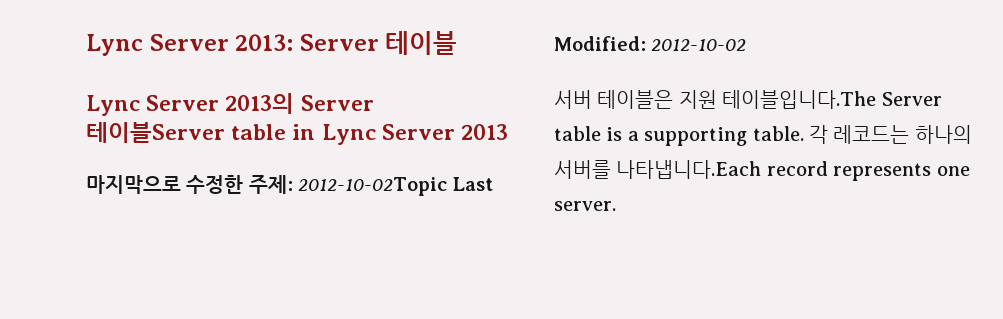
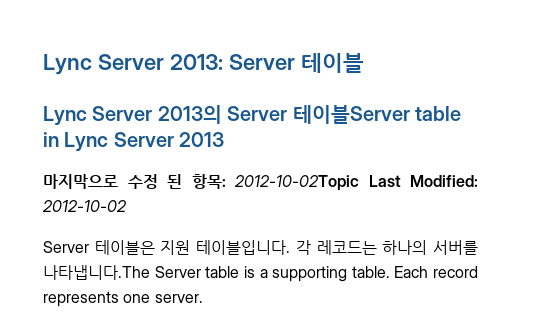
[186,175,293,194] 수정한 주제: -> [127,174,226,189] 수정 된 항목:
[554,90,592,109] 서버 -> [43,241,89,253] Server
[722,90,877,109] 테이블입니다.The -> [196,240,479,255] [43,265,150,280] 테이블입니다. 각 레코드는 하나의 서버를 나타냅니다.The
[809,125,972,144] [554,160,762,179] 각 레코드는 하나의 서버를 나타냅니다.Each -> [394,266,429,278] Each

